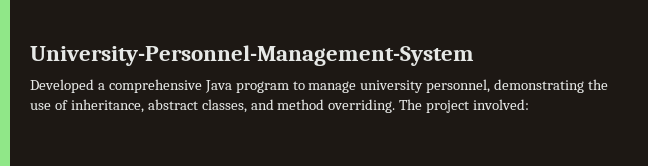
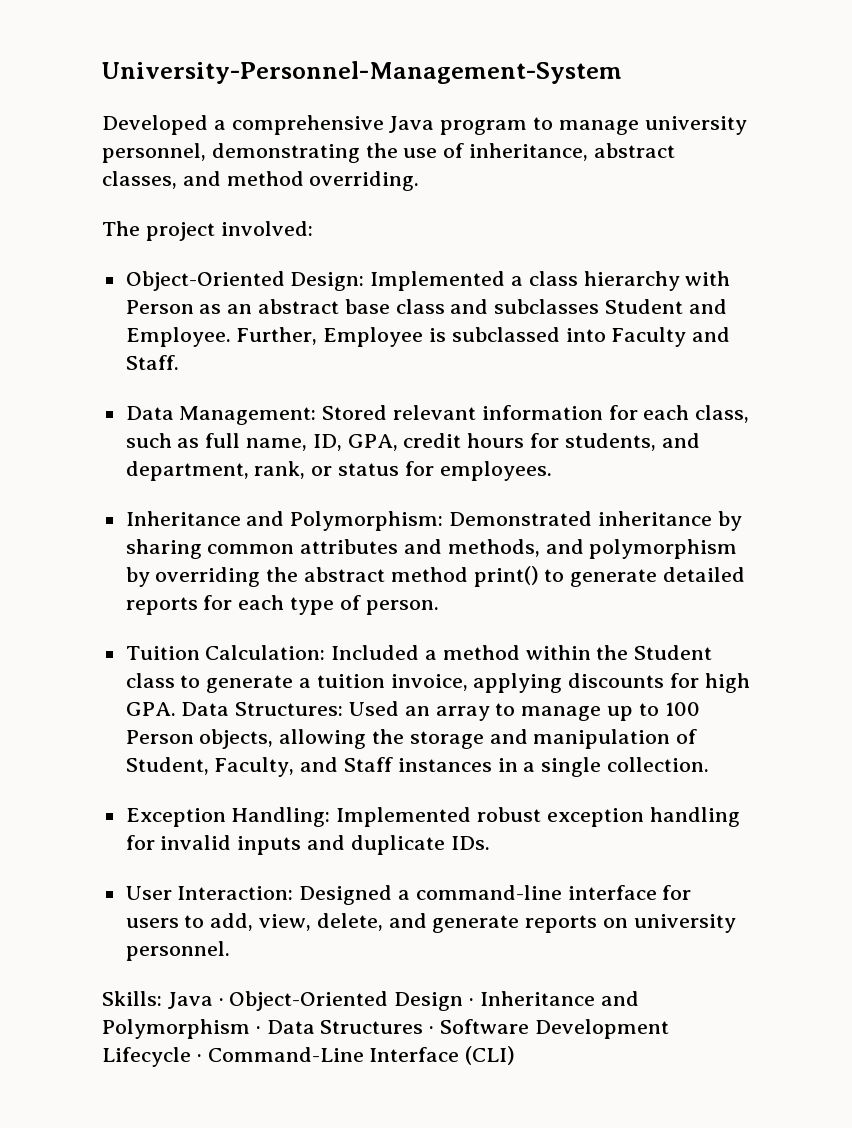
(396, 106) none -> (420, 181) //
(530, 104) none -> [125,271,731,291] [125,299,727,314] [125,327,731,347] [125,355,179,370] [125,405,750,425] [125,433,700,451] [125,461,552,481] [125,511,742,531] [125,539,738,559] [125,566,746,587] [125,595,439,615] [125,645,713,660] [125,673,750,693] [125,701,700,721] [125,729,698,749] [125,757,710,777] [125,807,740,827] [125,835,490,855] [125,885,692,905] [125,913,736,933] [125,941,230,961] [102,991,639,1011] [102,1019,669,1039] [102,1046,516,1067] // Object-Oriented Design: Implemented a class hierarchy with Person as an abstract base class and subclasses Student and Employee. Further, Employee is subclassed into Faculty and Staff. // Data Management: Stored relevant information for each class, such as full name, ID, GPA, credit hours for students, and department, rank, or status for employees. // Inheritance and Polymorphism: Demonstrated inheritance by sharing common attributes and methods, and polymorphism by overriding the abstract method print() to generate detailed reports for each type of person. // Tuition Calculation: Included a method within the Student class to generate a tuition invoice, applying discounts for high GPA. Data Structures: Used an array to manage up to 100 Person objects, allowing the storage and manipulation of Student, Faculty, and Staff instances in a single collection. // Exception Handling: Implemented robust exception handling for invalid inputs and duplicate IDs. // User Interaction: Designed a command-line interface for users to add, view, delete, and generate reports on university personnel. // Skills: Java · Object-Oriented Design · Inheritance and Polymorphism · Data Structures · Software Development Lifecycle · Command-Line Interface (CLI)

